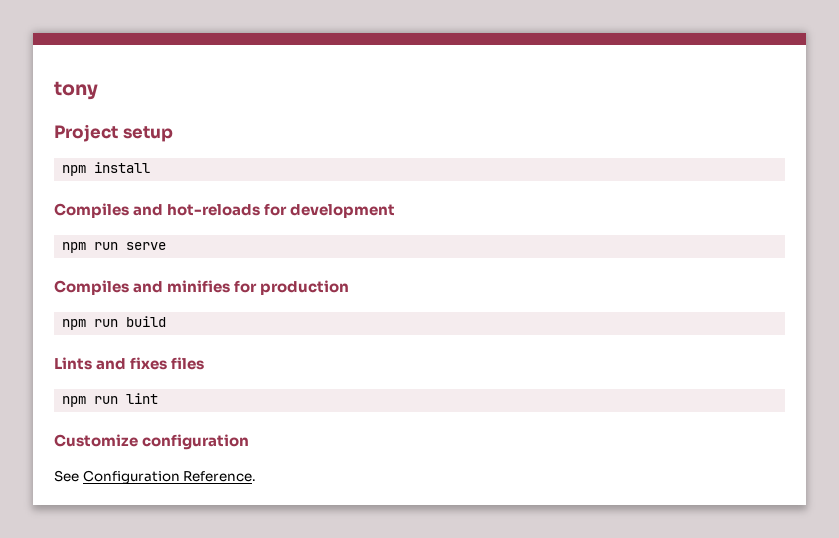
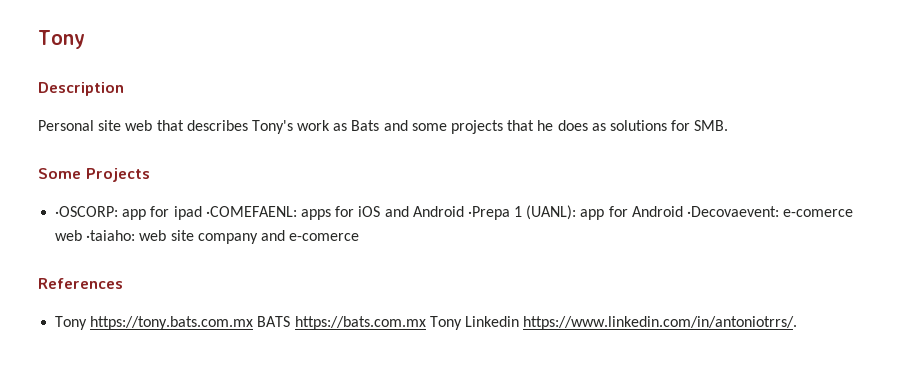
[54,81,98,100] [54,124,173,142] [62,162,151,176] [54,203,396,218] [62,242,167,253] [54,280,350,295] [62,316,167,330] [54,357,205,370] [62,393,159,407] [54,434,250,450] [54,470,257,484] tony // Project setup // npm install // Compiles and hot-reloads for development // npm run serve // Compiles and minifies for production // npm run build // Lints and fixes files // npm run lint // Customize configuration // See Configuration Reference. -> [38,30,85,49] [38,82,124,96] [38,120,729,134] [38,168,150,182] [55,205,854,220] [55,230,360,244] [38,278,123,289] [55,316,798,330] Tony // Description // Personal site web that describes Tony's work as Bats and some projects that he does as solutions for SMB. // Some Projects // ·OSCORP: app for ipad ·COMEFAENL: apps for iOS and Android ·Prepa 1 (UANL): app for Android ·Decovaevent: e-comerce web ·taiaho: web site company and e-comerce // References // Tony https://tony.bats.com.mx BATS https://bats.com.mx Tony Linkedin https://www.linkedin.com/in/antoniotrrs/.

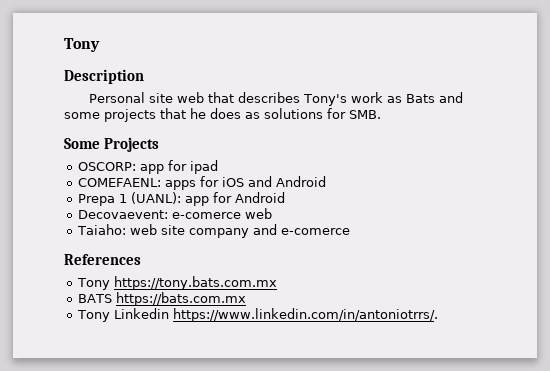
[55,206,119,217] ·OSCORP: -> [78,162,137,171] OSCORP:
[205,206,297,217] ·COMEFAENL: -> [78,178,162,187] // COMEFAENL:
[467,206,510,220] ·Prepa -> [78,194,116,206] // Prepa
[687,206,780,217] ·Decovaevent: -> [78,210,169,219] // Decovaevent:
[86,230,136,241] ·taiaho: -> [77,224,127,235] // Taiaho:
(254, 323) none -> (278, 283) //
(426, 323) none -> (247, 299) //

